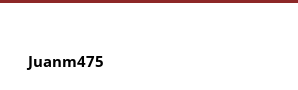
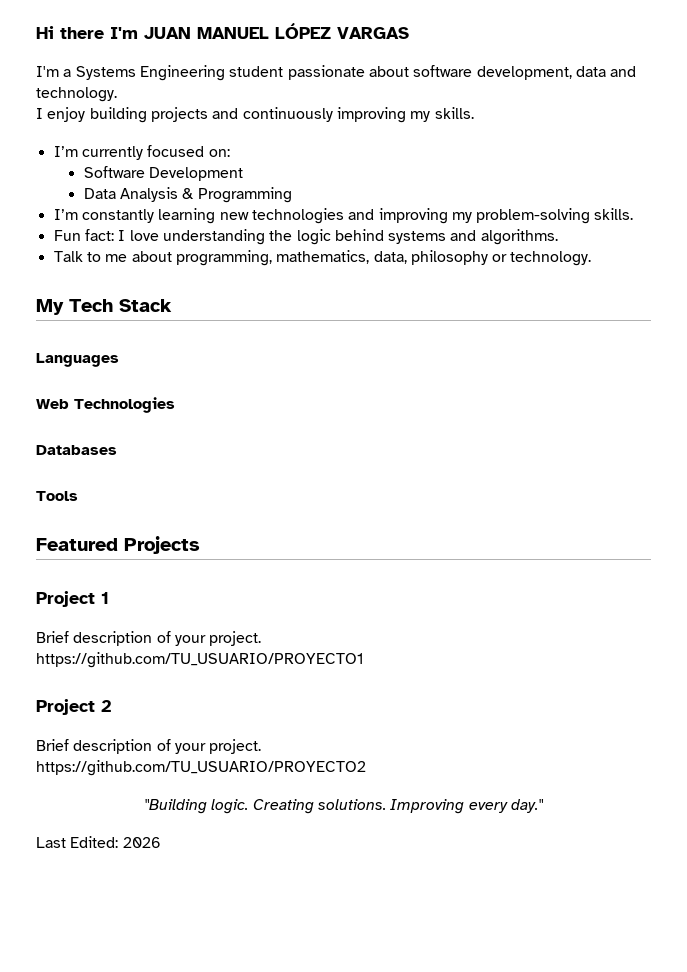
[26,56,104,70] Juanm475 -> [36,23,409,39] [36,65,637,81] [36,87,117,102] [36,107,474,123] [53,145,230,160] [83,166,243,181] [83,187,292,203] [53,208,634,224] [53,229,558,245] [53,250,592,266] [36,299,172,315] [36,353,119,367] [36,397,175,413] [36,445,117,455] [36,491,78,501] [36,536,200,554] [36,591,109,607] [36,631,262,646] [36,652,363,668] [36,699,112,715] [36,739,262,754] [36,760,366,776] [144,799,544,814] [36,836,161,848] Hi there I'm JUAN MANUEL LÓPEZ VARGAS // I'm a Systems Engineering student passionate about software development, data and technology. // I enjoy building projects and continuously improving my skills. // I’m currently focused on: // Software Development // Data Analysis & Programming // I’m constantly learning new technologies and improving my problem-solving skills. // Fun fact: I love understanding the logic behind systems and algorithms. // Talk to me about programming, mathematics, data, philosophy or technology. // My Tech Stack // Languages // Web Technologies // Databases // Tools // Featured Projects // Project 1 // Brief description of your project. // https://github.com/TU_USUARIO/PROYECTO1 // Project 2 // Brief description of your project. // https://github.com/TU_USUARIO/PROYECTO2 // "Building logic. Creating solutions. Improving every day." // Last Edited: 2026

